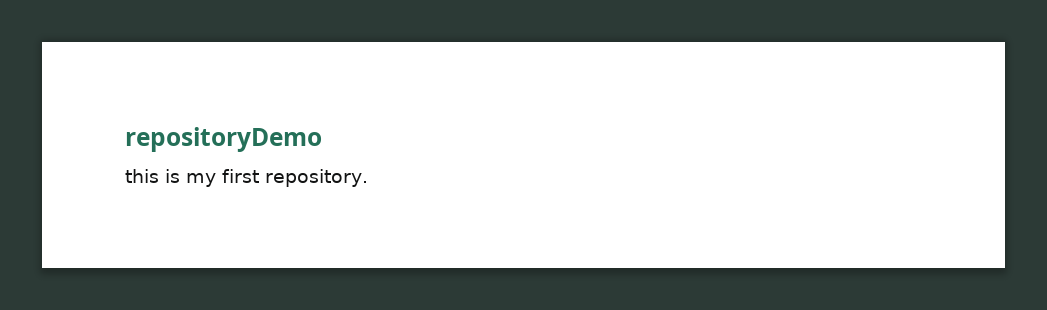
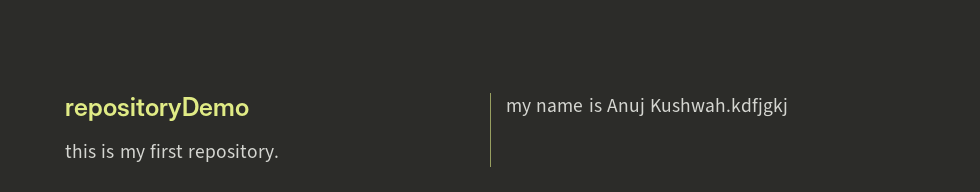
(368, 178) none -> [506,97,789,117] // my name is Anuj Kushwah.kdfjgkj

